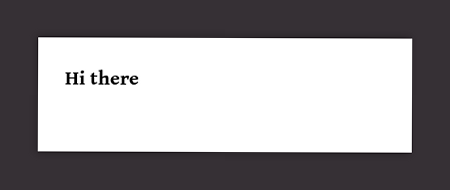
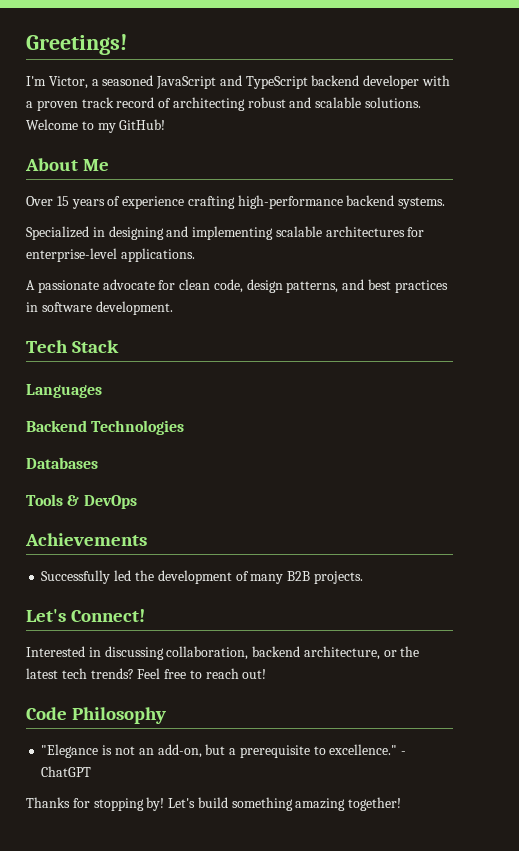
[65,69,141,85] Hi there -> [26,34,127,55] [26,75,451,89] [26,97,422,111] [26,119,166,133] [25,158,110,171] [26,195,446,209] [26,226,425,240] [26,248,195,262] [26,279,448,293] [26,301,173,315] [26,340,120,353] [26,384,102,398] [26,420,185,435] [26,457,98,469] [26,494,137,509] [25,533,147,546] [41,570,363,584] [26,609,146,622] [26,646,420,660] [26,668,267,679] [26,707,167,724] [41,744,407,758] [41,766,92,777] [26,797,402,811] Greetings! // I'm Victor, a seasoned JavaScript and TypeScript backend developer with a proven track record of architecting robust and scalable solutions. Welcome to my GitHub! // About Me // Over 15 years of experience crafting high-performance backend systems. // Specialized in designing and implementing scalable architectures for enterprise-level applications. // A passionate advocate for clean code, design patterns, and best practices in software development. // Tech Stack // Languages // Backend Technologies // Databases // Tools & DevOps // Achievements // Successfully led the development of many B2B projects. // Let's Connect! // Interested in discussing collaboration, backend architecture, or the latest tech trends? Feel free to reach out! // Code Philosophy // "Elegance is not an add-on, but a prerequisite to excellence." - ChatGPT // Thanks for stopping by! Let's build something amazing together!

